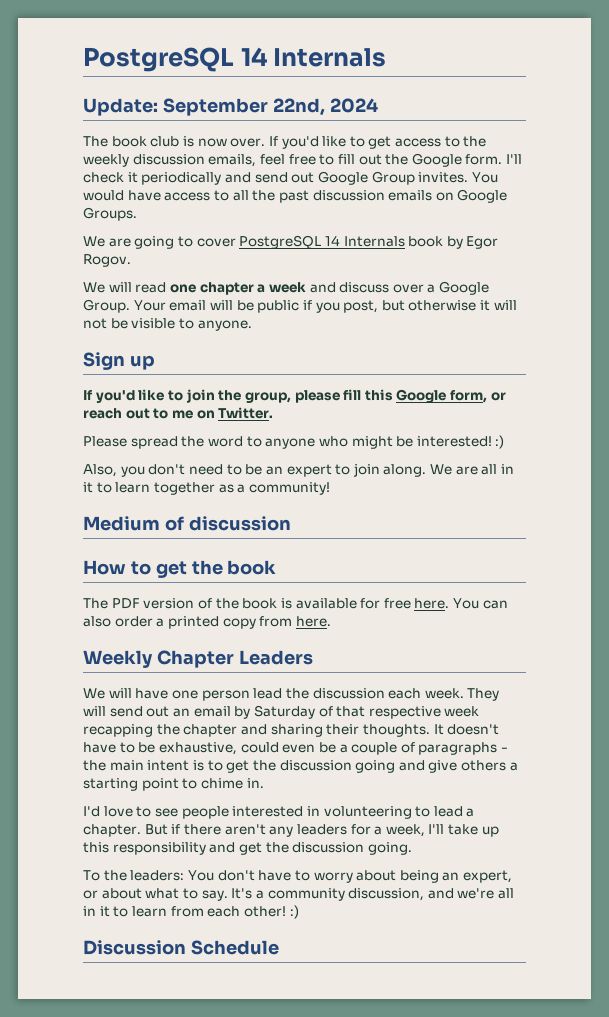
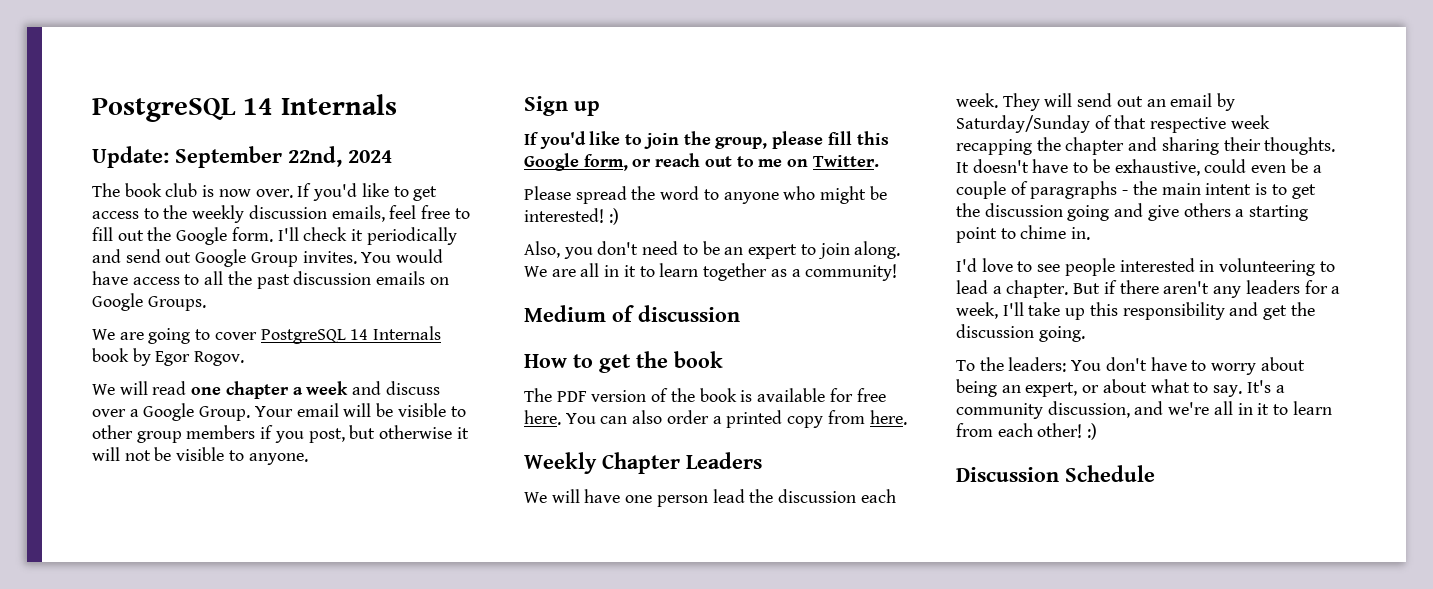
[257,300,300,313] public -> [397,403,466,417] [92,425,256,443] visible to other group members
[253,705,315,719] Saturday -> [956,115,1090,133] Saturday/Sunday

